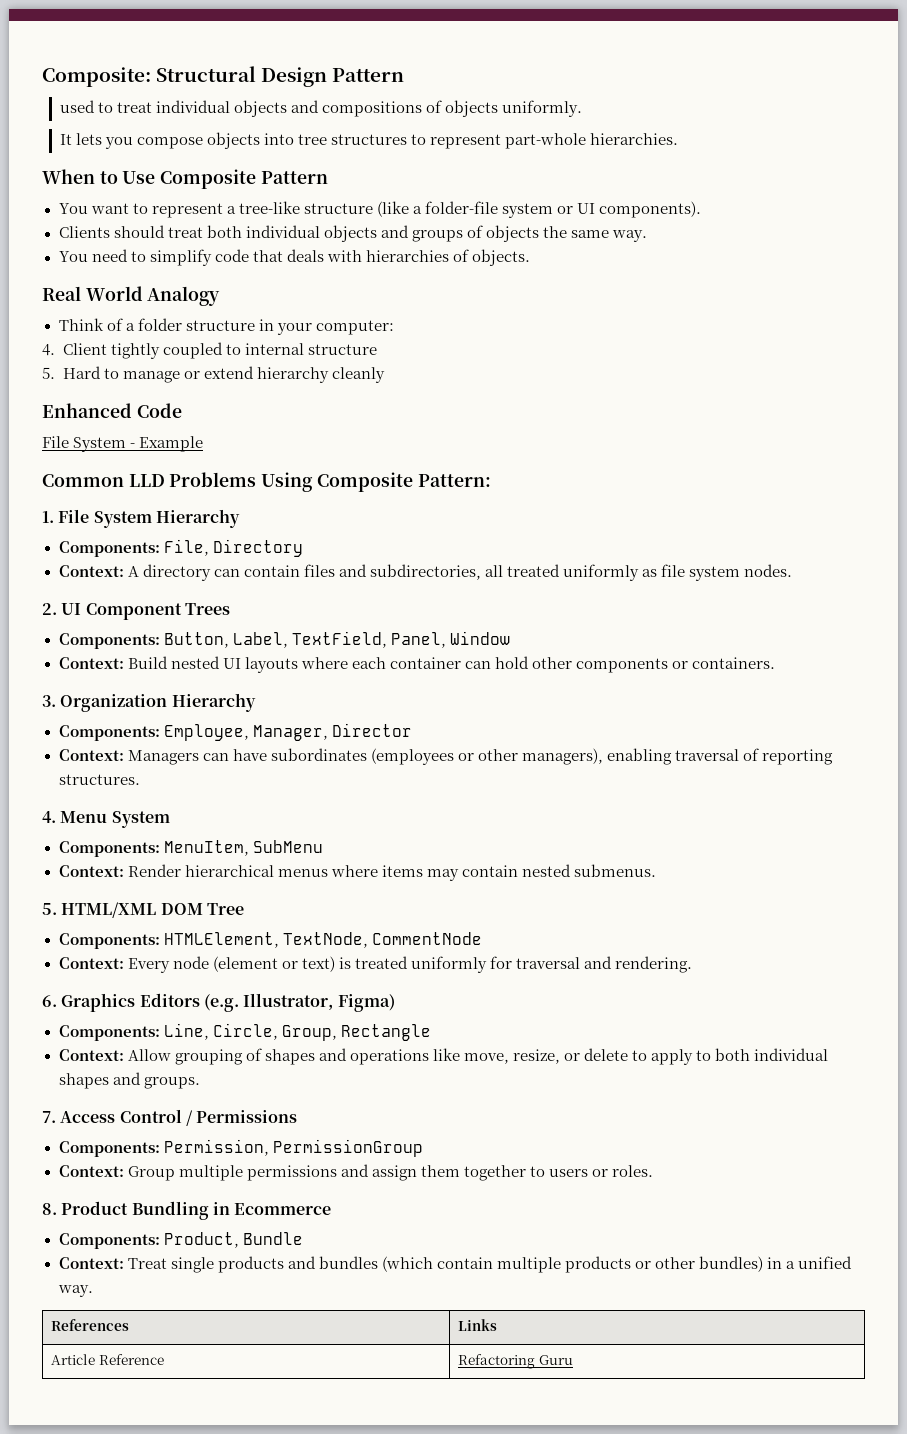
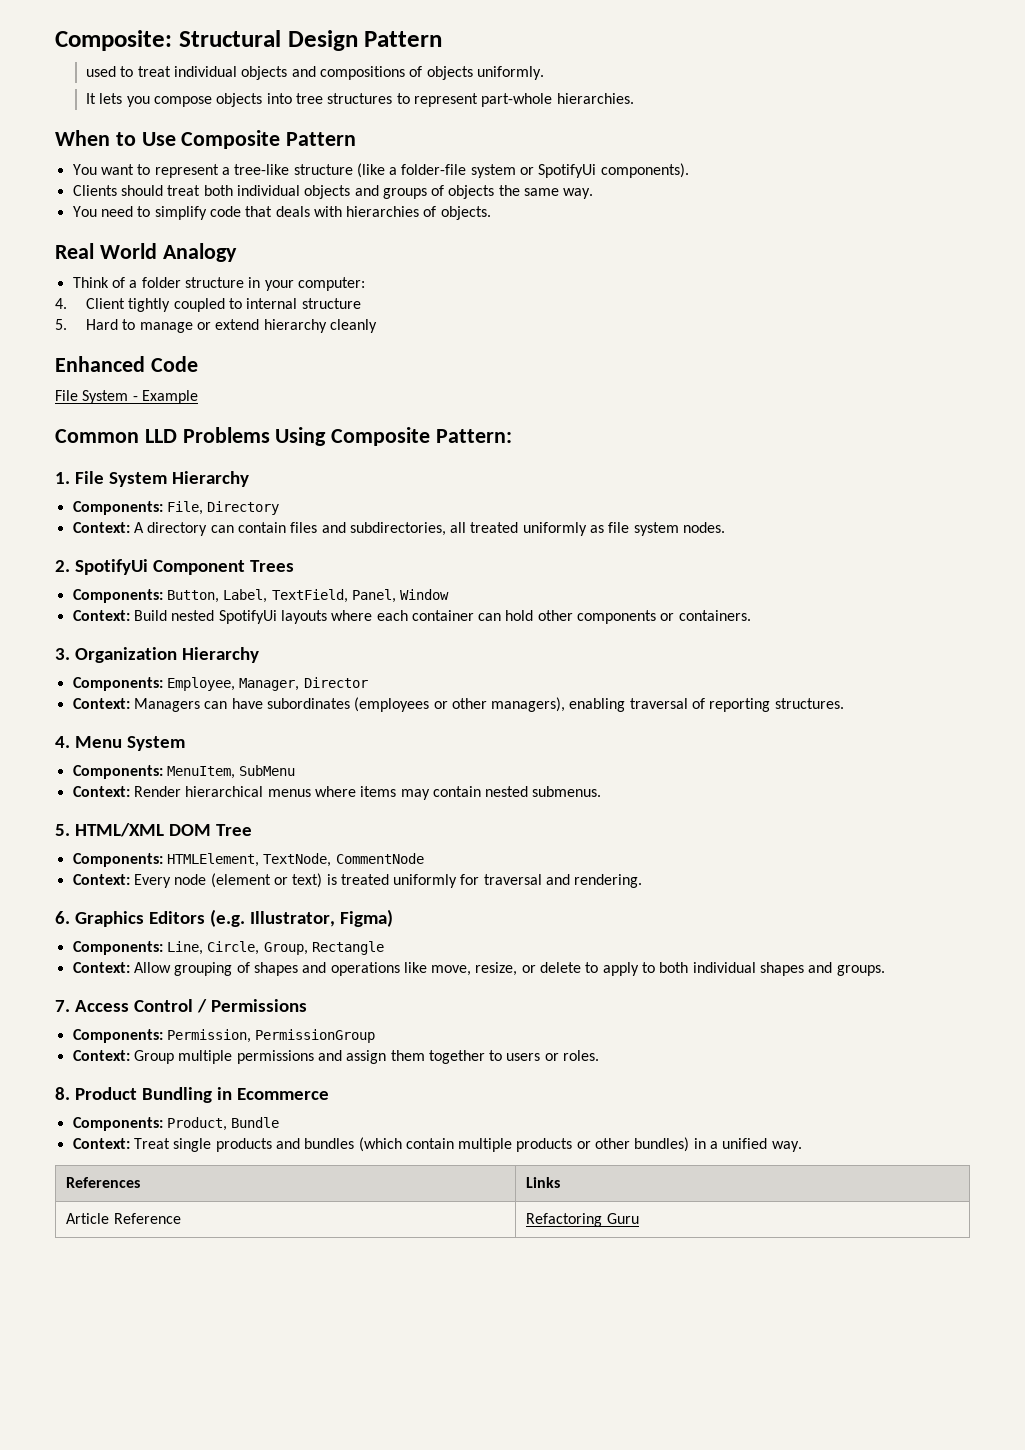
[577,203,596,214] UI -> [538,164,597,178] SpotifyUi
[61,603,82,615] UI -> [74,559,148,575] SpotifyUi
[222,658,241,669] UI -> [218,610,277,624] SpotifyUi

